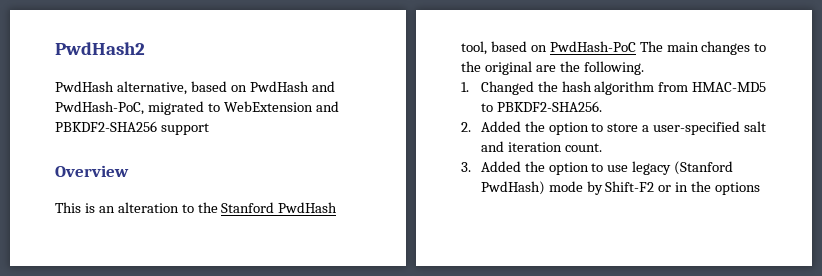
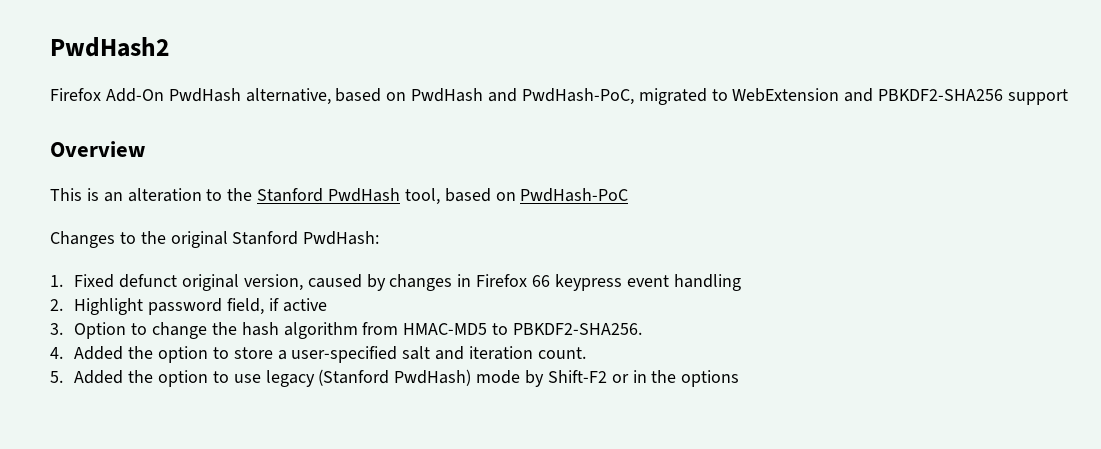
(145, 48) none -> [50,88,164,102] Firefox Add-On
[639,41,767,55] [461,61,644,75] [461,81,534,95] The main changes to the original are the following. // 1. Changed -> [50,231,380,248] [50,274,741,291] [50,298,327,315] [50,322,208,339] // Changes to the original Stanford PwdHash: // 1. Fixed defunct original version, caused by changes in Firefox 66 keypress event handling // 2. Highlight password field, if active // 3. Option to change
[461,122,471,132] 2. -> [50,347,63,359] 4.
[461,162,471,172] 3. -> [50,371,63,383] 5.

